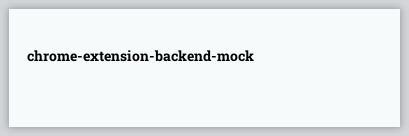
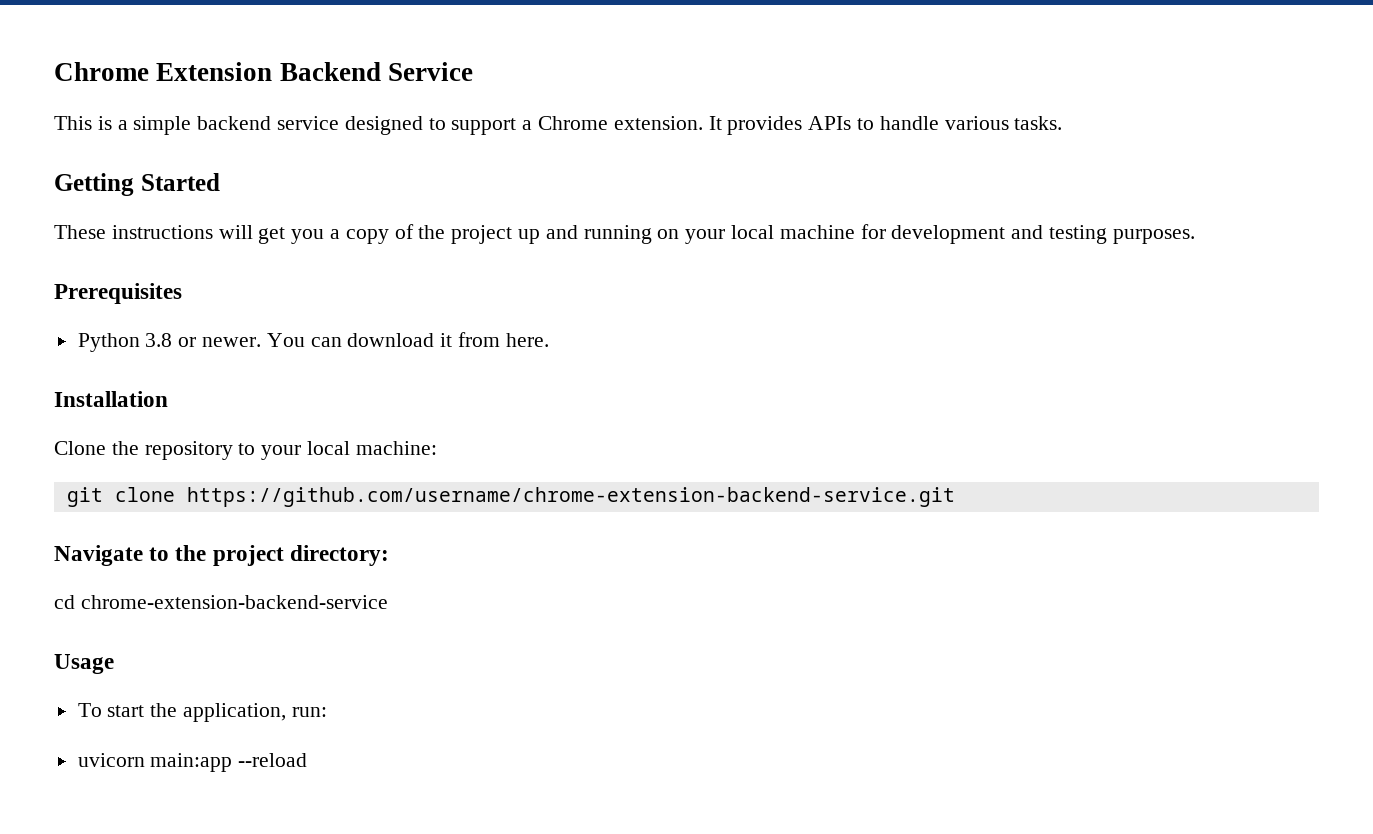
[27,50,254,62] chrome-extension-backend-mock -> [54,62,473,81] [54,116,1063,135] [54,173,220,196] [54,224,1195,244] [54,283,182,304] [77,332,549,352] [54,391,168,407] [54,441,437,460] [66,487,955,507] [54,545,389,566] [54,595,388,609] [54,654,114,674] [77,703,327,722] [77,753,308,772] Chrome Extension Backend Service // This is a simple backend service designed to support a Chrome extension. It provides APIs to handle various tasks. // Getting Started // These instructions will get you a copy of the project up and running on your local machine for development and testing purposes. // Prerequisites // Python 3.8 or newer. You can download it from here. // Installation // Clone the repository to your local machine: // git clone https://github.com/username/chrome-extension-backend-service.git // Navigate to the project directory: // cd chrome-extension-backend-service // Usage // To start the application, run: // uvicorn main:app --reload

